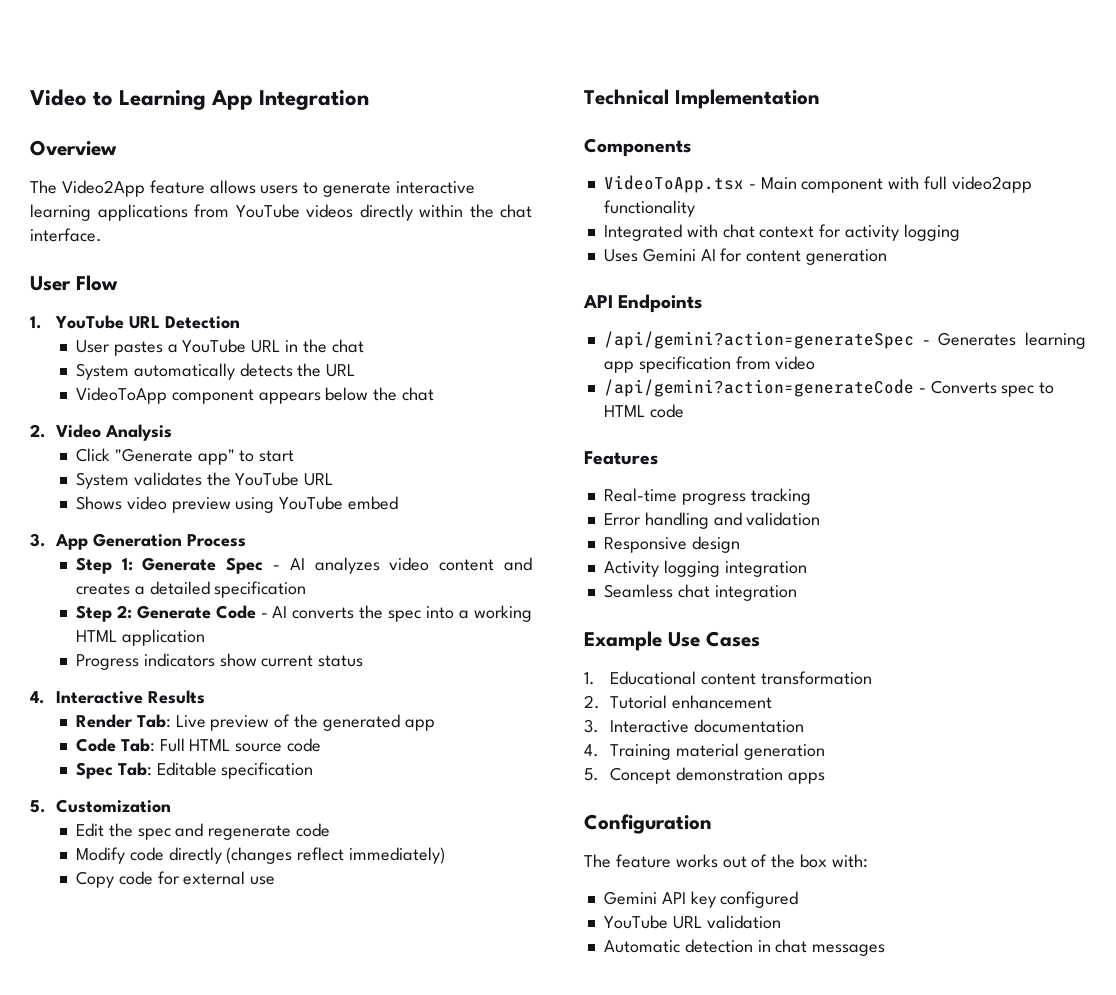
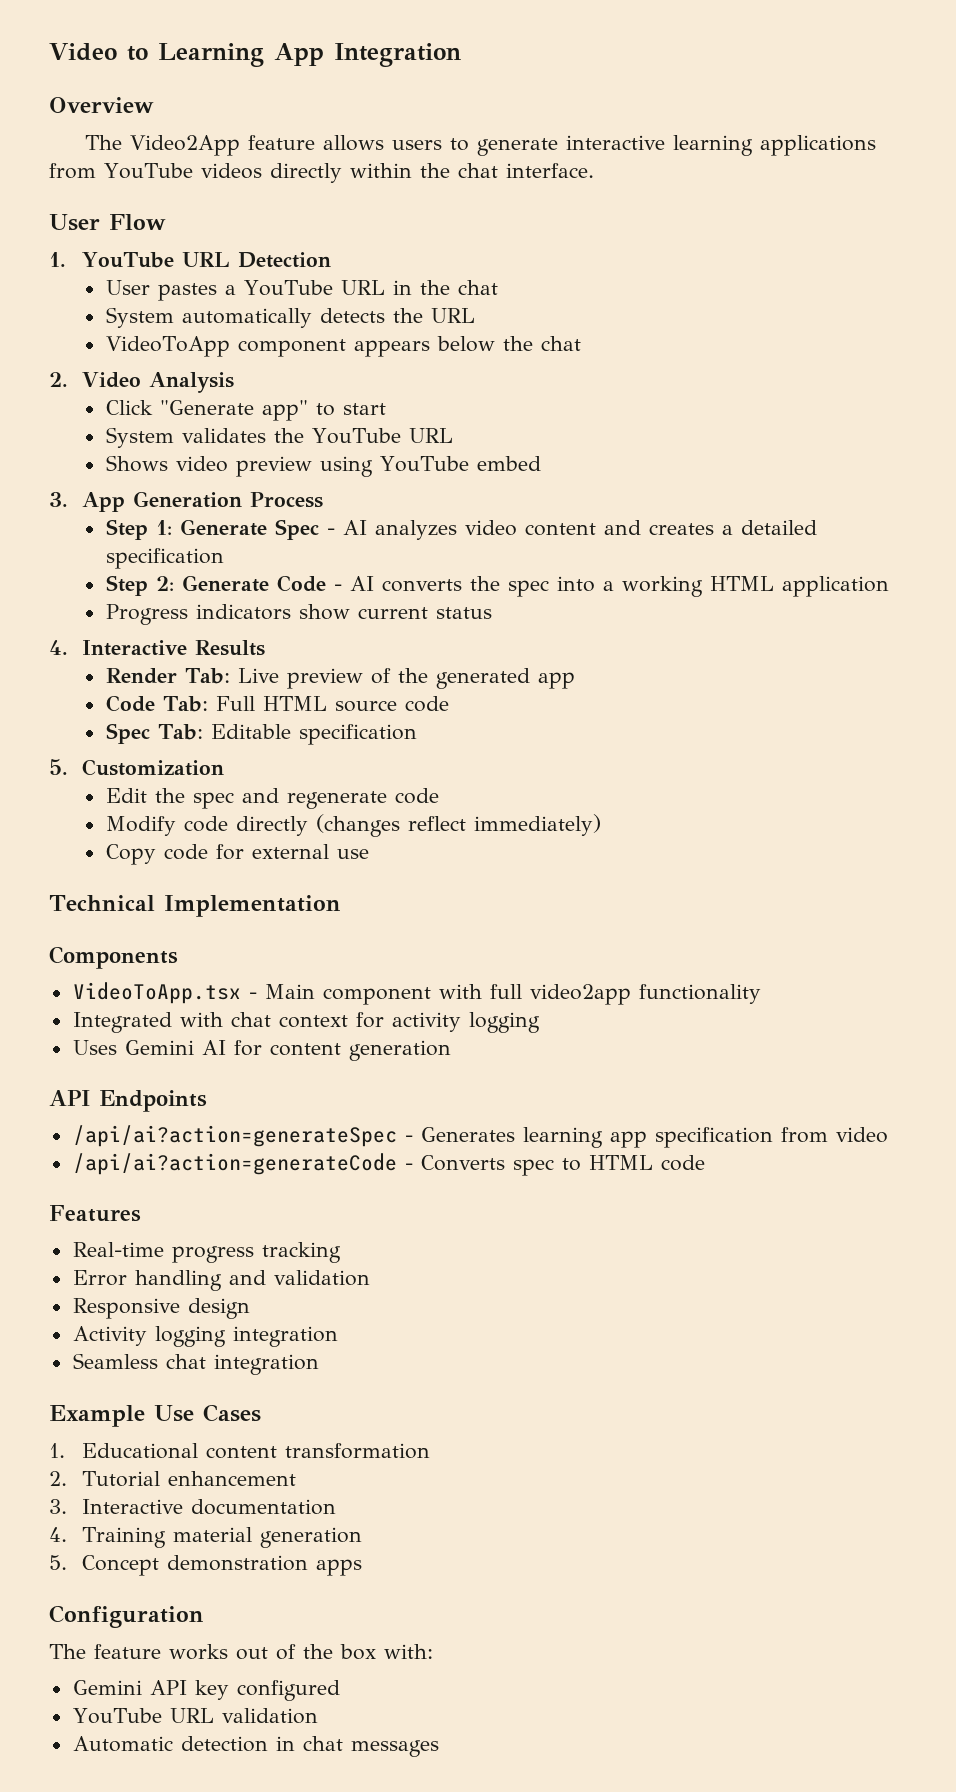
[603,331,914,349] /api/gemini?action=generateSpec -> [72,1125,397,1147] /api/ai?action=generateSpec
[603,379,914,397] /api/gemini?action=generateCode -> [72,1153,397,1175] /api/ai?action=generateCode

